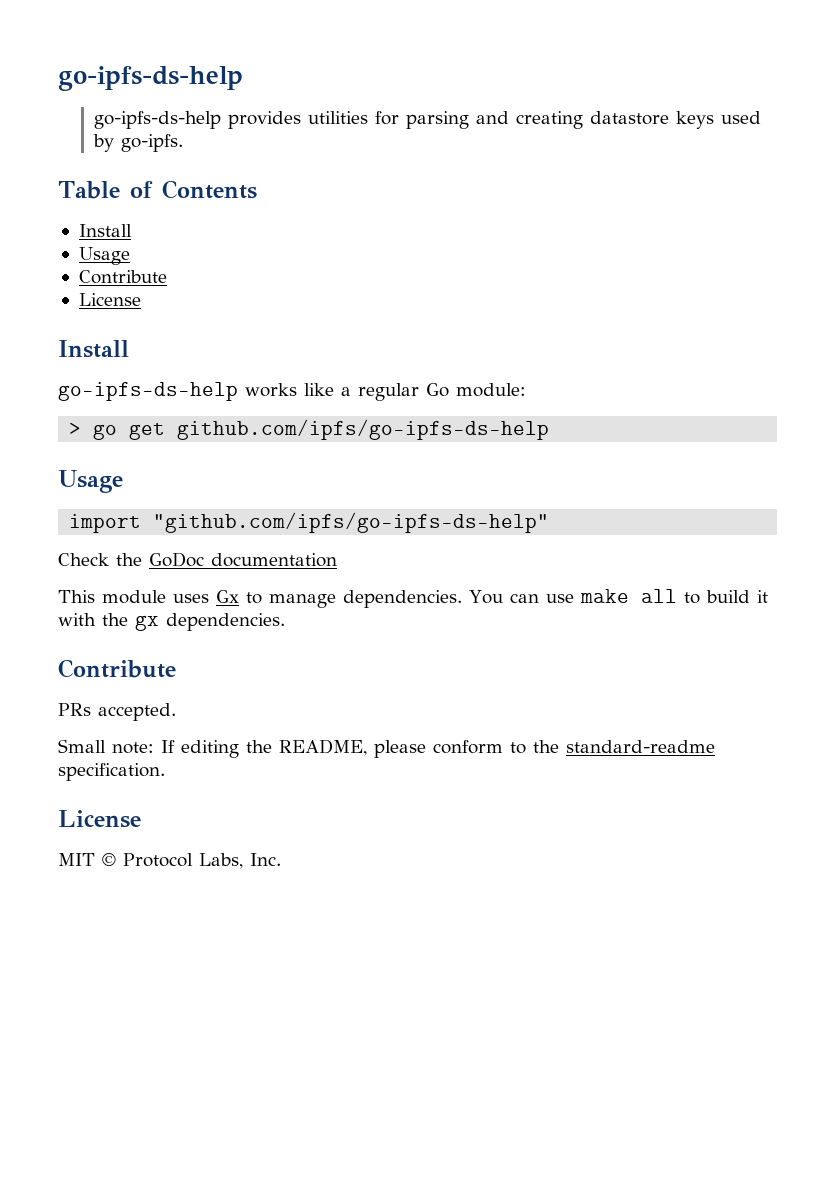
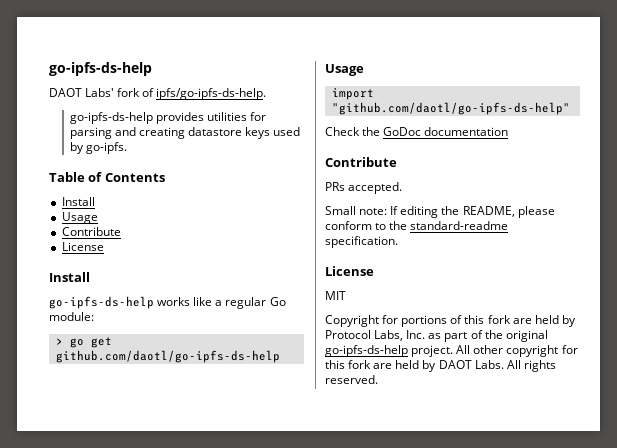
[58,66,243,91] go-ipfs-ds-help -> [49,62,152,76] [49,88,267,100] go-ipfs-ds-help // DAOT Labs' fork of ipfs/go-ipfs-ds-help.
[177,419,550,440] github.com/ipfs/go-ipfs-ds-help -> [55,350,280,363] github.com/daotl/go-ipfs-ds-help
[153,512,550,533] "github.com/ipfs/go-ipfs-ds-help" -> [331,102,570,115] "github.com/daotl/go-ipfs-ds-help"
[58,589,768,608] [58,613,285,631] // This module uses Gx to manage dependencies. You can use make all to build it with the gx dependencies. -> (509, 131) none
[102,853,281,869] © Protocol Labs, Inc. -> [325,315,576,327] [325,330,548,342] [325,345,578,357] [325,360,556,372] [325,375,378,384] // Copyright for portions of this fork are held by Protocol Labs, Inc. as part of the original go-ipfs-ds-help project. All other copyright for this fork are held by DAOT Labs. All rights reserved.

